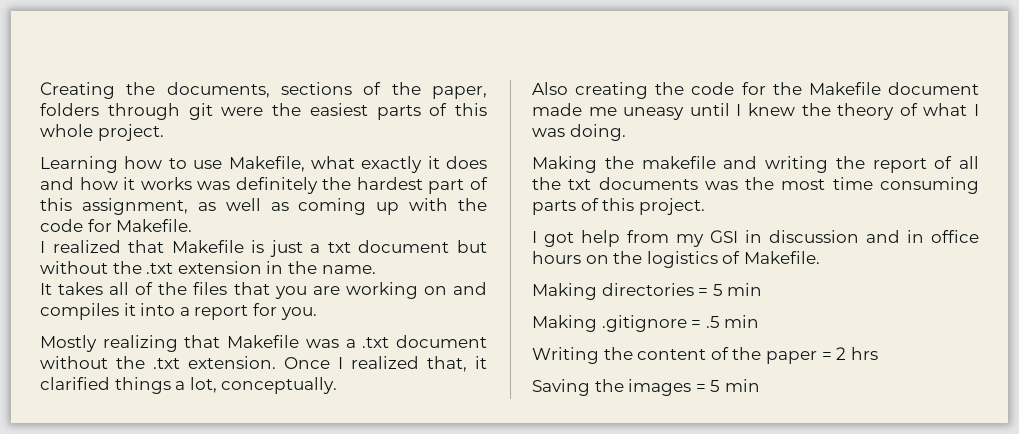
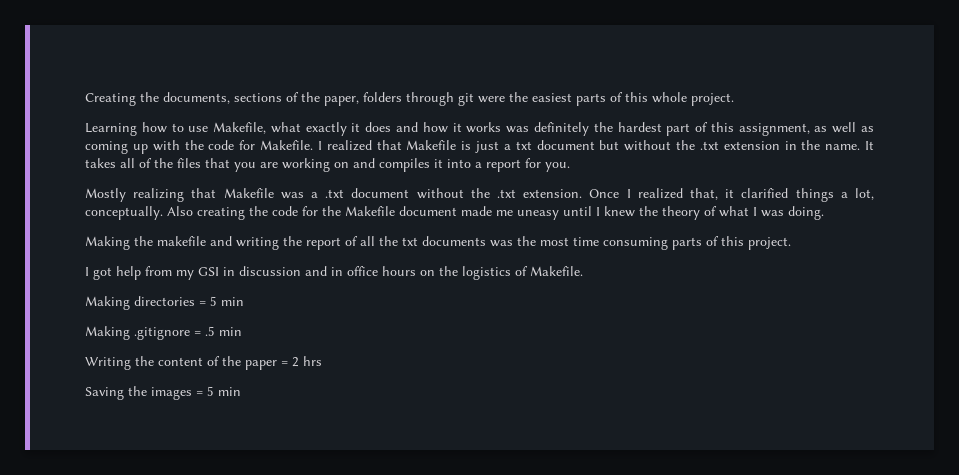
(193, 225) // -> (313, 145) none
(376, 269) // -> (861, 147) none
(338, 385) // -> (163, 213) none

